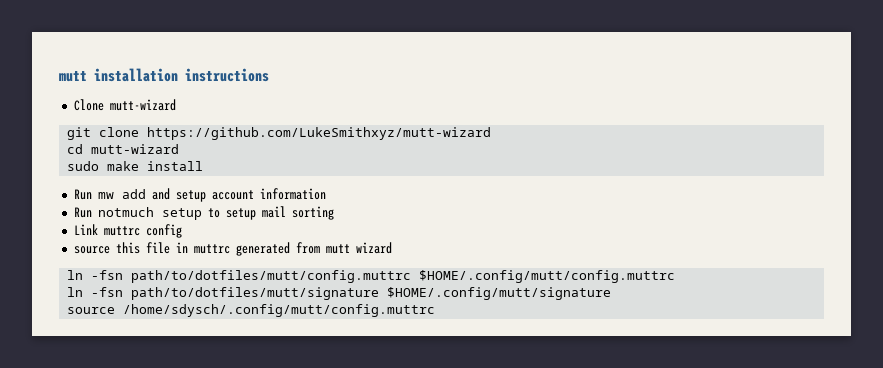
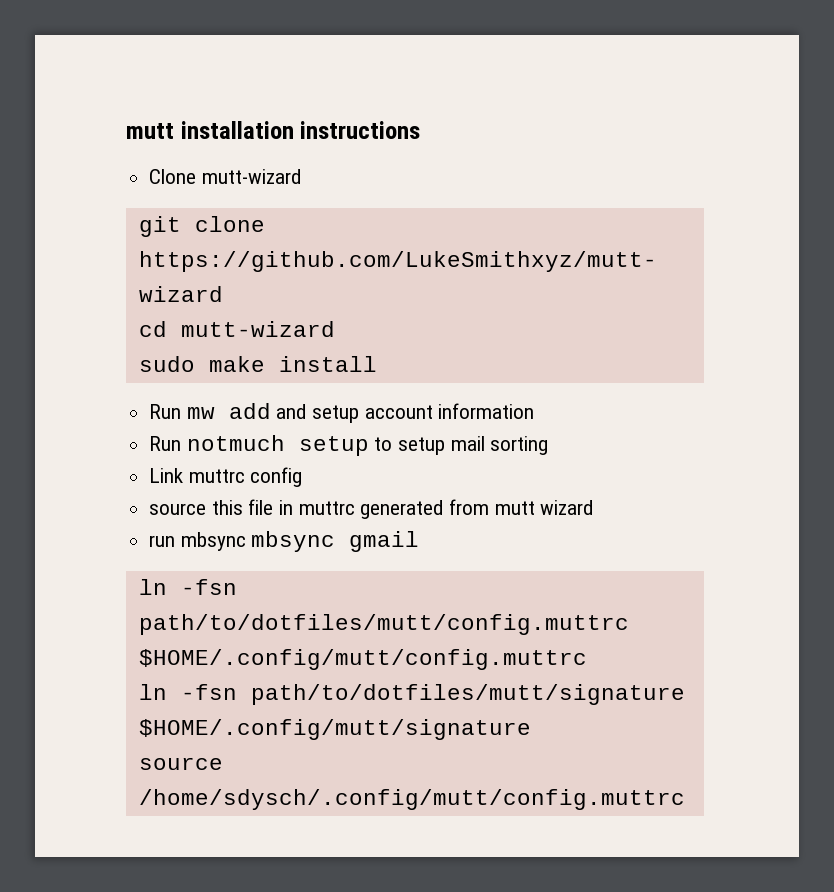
(392, 248) none -> [149,531,420,552] // run mbsync mbsync gmail

